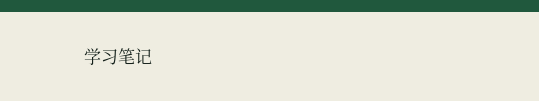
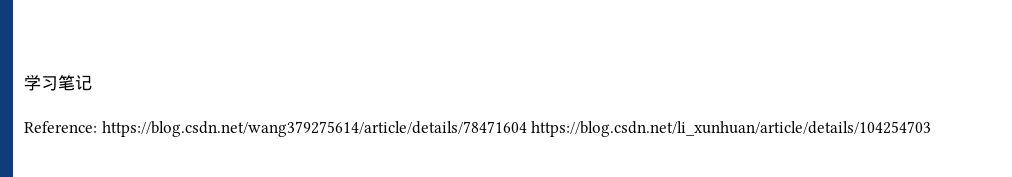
(152, 56) none -> [24,121,932,137] // Reference: https://blog.csdn.net/wang379275614/article/details/78471604 https://blog.csdn.net/li_xunhuan/article/details/104254703

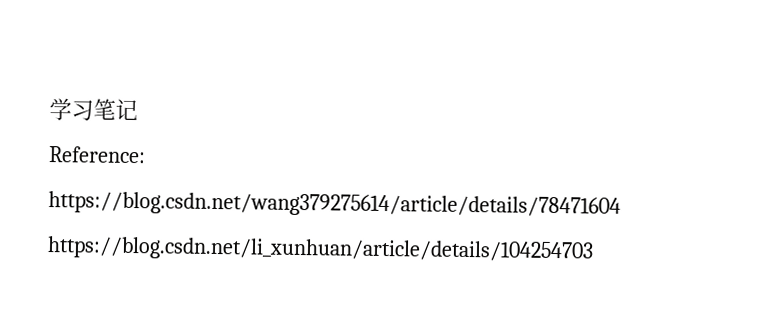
(97, 127) none -> (146, 155) //
(527, 129) none -> (621, 205) //

